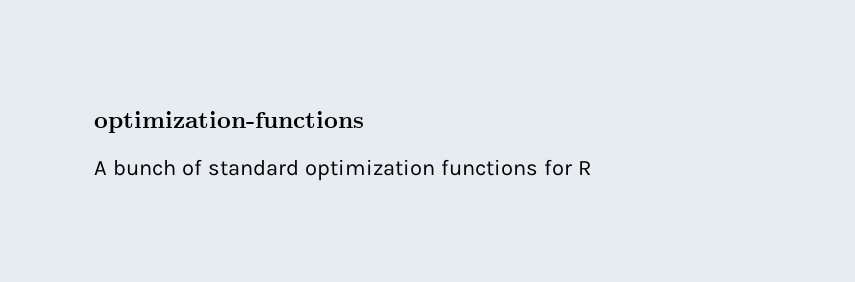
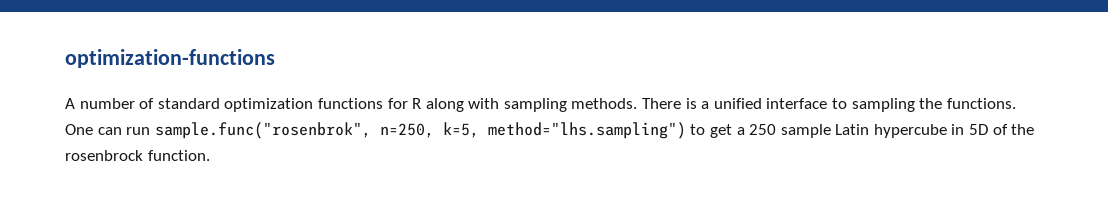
[112,160,176,176] bunch -> [79,98,135,109] number
(591, 168) none -> [425,98,1016,112] [65,122,1035,139] [65,150,210,161] along with sampling methods. There is a unified interface to sampling the functions. One can run sample.func("rosenbrok", n=250, k=5, method="lhs.sampling") to get a 250 sample Latin hypercube in 5D of the rosenbrock function.

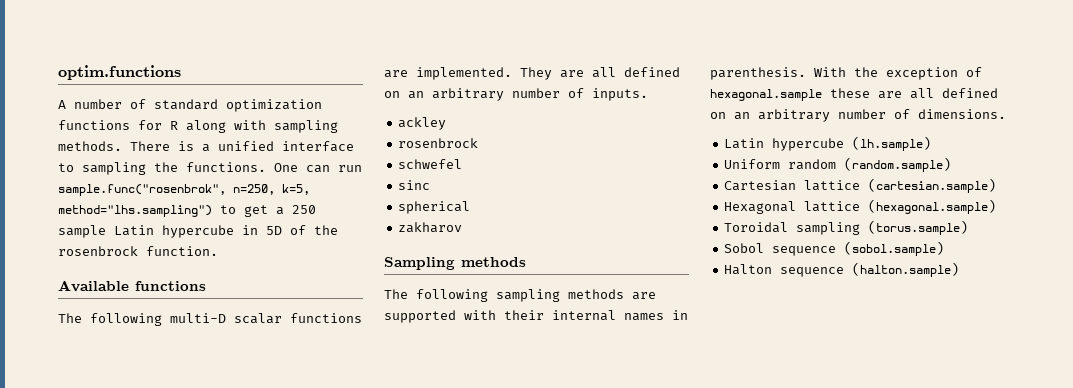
[65,49,275,68] optimization-functions -> [58,65,181,80] optim.functions
(210, 155) none -> [58,280,206,292] [58,313,362,326] [384,67,680,80] [384,88,648,101] [398,117,447,130] [398,138,479,148] [398,159,463,169] [398,180,431,190] [398,201,471,214] [398,222,463,233] [384,257,526,270] [384,289,656,302] [384,310,688,323] [710,67,982,80] [710,88,998,101] [710,109,1006,122] [724,136,932,151] [724,157,952,172] [724,178,997,193] [724,199,997,214] [724,220,969,235] [724,241,945,256] [724,262,960,277] // Available functions // The following multi-D scalar functions are implemented. They are all defined on an arbitrary number of inputs. // ackley // rosenbrock // schwefel // sinc // spherical // zakharov // Sampling methods // The following sampling methods are supported with their internal names in parenthesis. With the exception of hexagonal.sample these are all defined on an arbitrary number of dimensions. // Latin hypercube (lh.sample) // Uniform random (random.sample) // Cartesian lattice (cartesian.sample) // Hexagonal lattice (hexagonal.sample) // Toroidal sampling (torus.sample) // Sobol sequence (sobol.sample) // Halton sequence (halton.sample)

